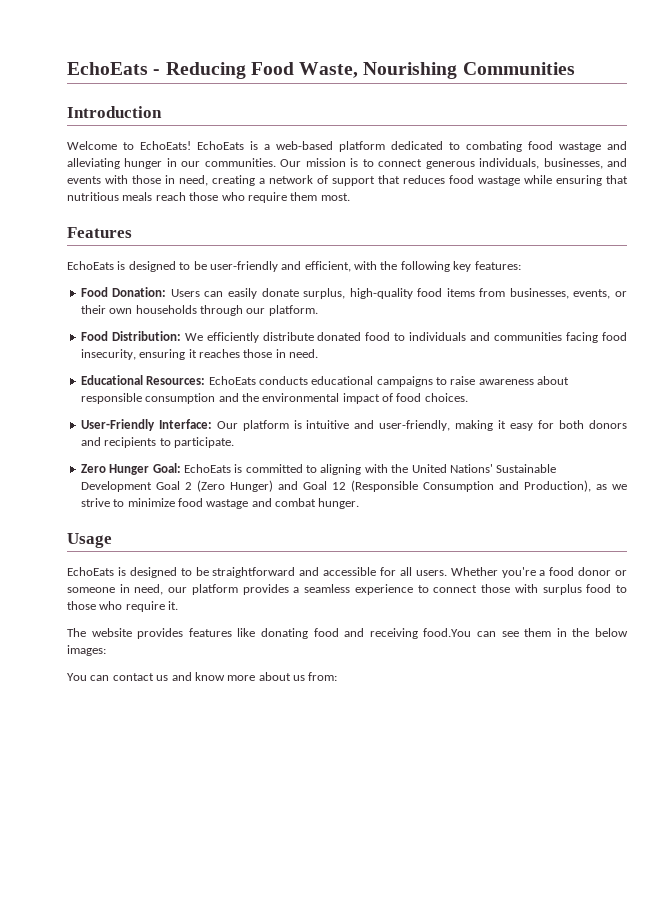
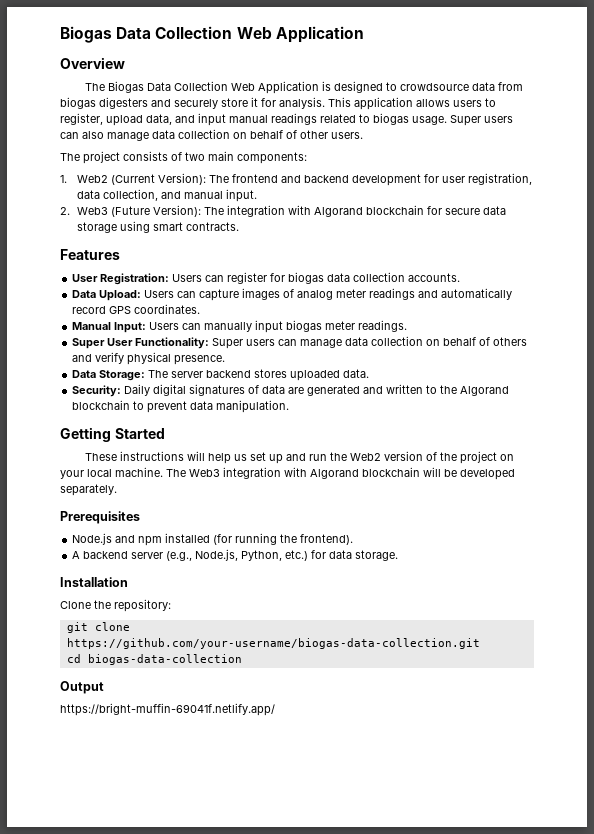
[67,62,575,79] [67,106,162,118] [67,141,627,152] [67,158,627,169] [67,175,628,186] [67,192,350,203] [67,227,132,238] [67,261,521,272] [80,287,628,299] [80,305,318,316] [80,331,627,343] [80,349,318,360] [80,375,570,387] [80,393,468,404] [80,419,627,431] [80,437,234,448] [80,463,557,475] [80,480,627,492] [80,498,360,509] [67,533,112,548] [67,567,627,578] [67,584,628,595] [67,601,179,612] [67,628,629,639] [67,645,106,656] [67,672,338,681] EchoEats - Reducing Food Waste, Nourishing Communities // Introduction // Welcome to EchoEats! EchoEats is a web-based platform dedicated to combating food wastage and alleviating hunger in our communities. Our mission is to connect generous individuals, businesses, and events with those in need, creating a network of support that reduces food wastage while ensuring that nutritious meals reach those who require them most. // Features // EchoEats is designed to be user-friendly and efficient, with the following key features: // Food Donation: Users can easily donate surplus, high-quality food items from businesses, events, or their own households through our platform. // Food Distribution: We efficiently distribute donated food to individuals and communities facing food insecurity, ensuring it reaches those in need. // Educational Resources: EchoEats conducts educational campaigns to raise awareness about responsible consumption and the environmental impact of food choices. // User-Friendly Interface: Our platform is intuitive and user-friendly, making it easy for both donors and recipients to participate. // Zero Hunger Goal: EchoEats is committed to aligning with the United Nations' Sustainable Development Goal 2 (Zero Hunger) and Goal 12 (Responsible Consumption and Production), as we strive to minimize food wastage and combat hunger. // Usage // EchoEats is designed to be straightforward and accessible for all users. Whether you're a food donor or someone in need, our platform provides a seamless experience to connect those with surplus food to those who require it. // The website provides features like donating food and receiving food.You can see them in the below images: // You can contact us and know more about us from: -> [60,26,364,43] [60,57,125,69] [84,81,523,94] [60,97,496,110] [60,113,513,126] [60,129,363,141] [60,151,307,164] [60,173,532,186] [76,189,257,202] [60,205,506,217] [76,221,239,233] [60,249,120,260] [72,272,461,285] [72,288,513,301] [72,304,201,314] [72,320,408,333] [72,336,528,349] [72,352,226,365] [72,369,370,381] [72,384,510,397] [72,400,290,413] [60,427,165,442] [84,451,514,464] [60,467,515,480] [60,484,117,496] [60,511,140,524] [72,533,354,546] [72,549,399,561] [60,577,128,587] [60,599,171,612] [66,622,130,633] [66,638,480,649] [66,654,242,665] [60,681,104,694] [60,703,275,716] Biogas Data Collection Web Application // Overview // The Biogas Data Collection Web Application is designed to crowdsource data from biogas digesters and securely store it for analysis. This application allows users to register, upload data, and input manual readings related to biogas usage. Super users can also manage data collection on behalf of other users. // The project consists of two main components: // 1. Web2 (Current Version): The frontend and backend development for user registration, data collection, and manual input. // 2. Web3 (Future Version): The integration with Algorand blockchain for secure data storage using smart contracts. // Features // User Registration: Users can register for biogas data collection accounts. // Data Upload: Users can capture images of analog meter readings and automatically record GPS coordinates. // Manual Input: Users can manually input biogas meter readings. // Super User Functionality: Super users can manage data collection on behalf of others and verify physical presence. // Data Storage: The server backend stores uploaded data. // Security: Daily digital signatures of data are generated and written to the Algorand blockchain to prevent data manipulation. // Getting Started // These instructions will help us set up and run the Web2 version of the project on your local machine. The Web3 integration with Algorand blockchain will be developed separately. // Prerequisites // Node.js and npm installed (for running the frontend). // A backend server (e.g., Node.js, Python, etc.) for data storage. // Installation // Clone the repository: // git clone https://github.com/your-username/biogas-data-collection.git // cd biogas-data-collection // Output // https://bright-muffin-69041f.netlify.app/

